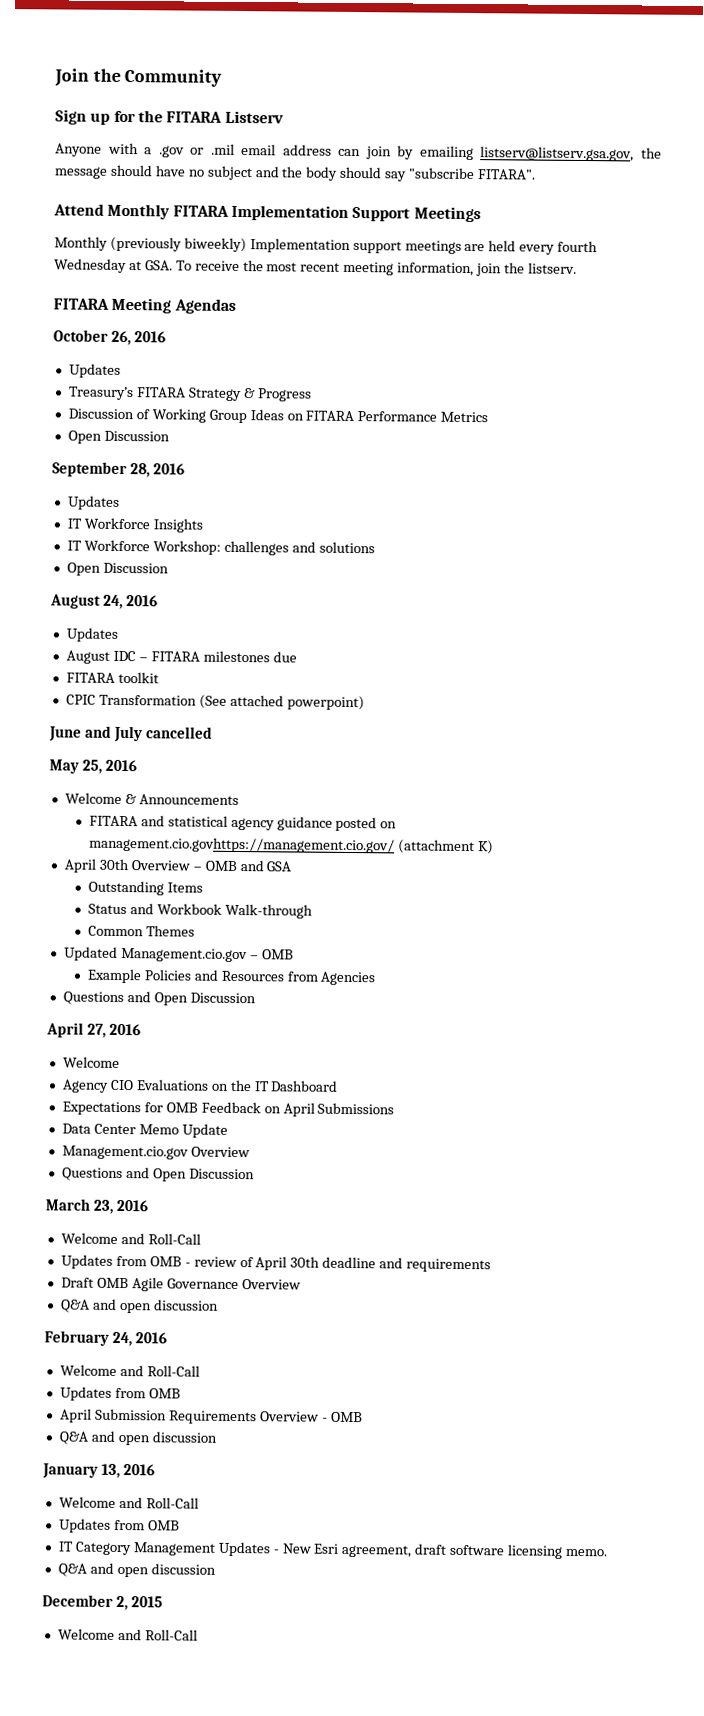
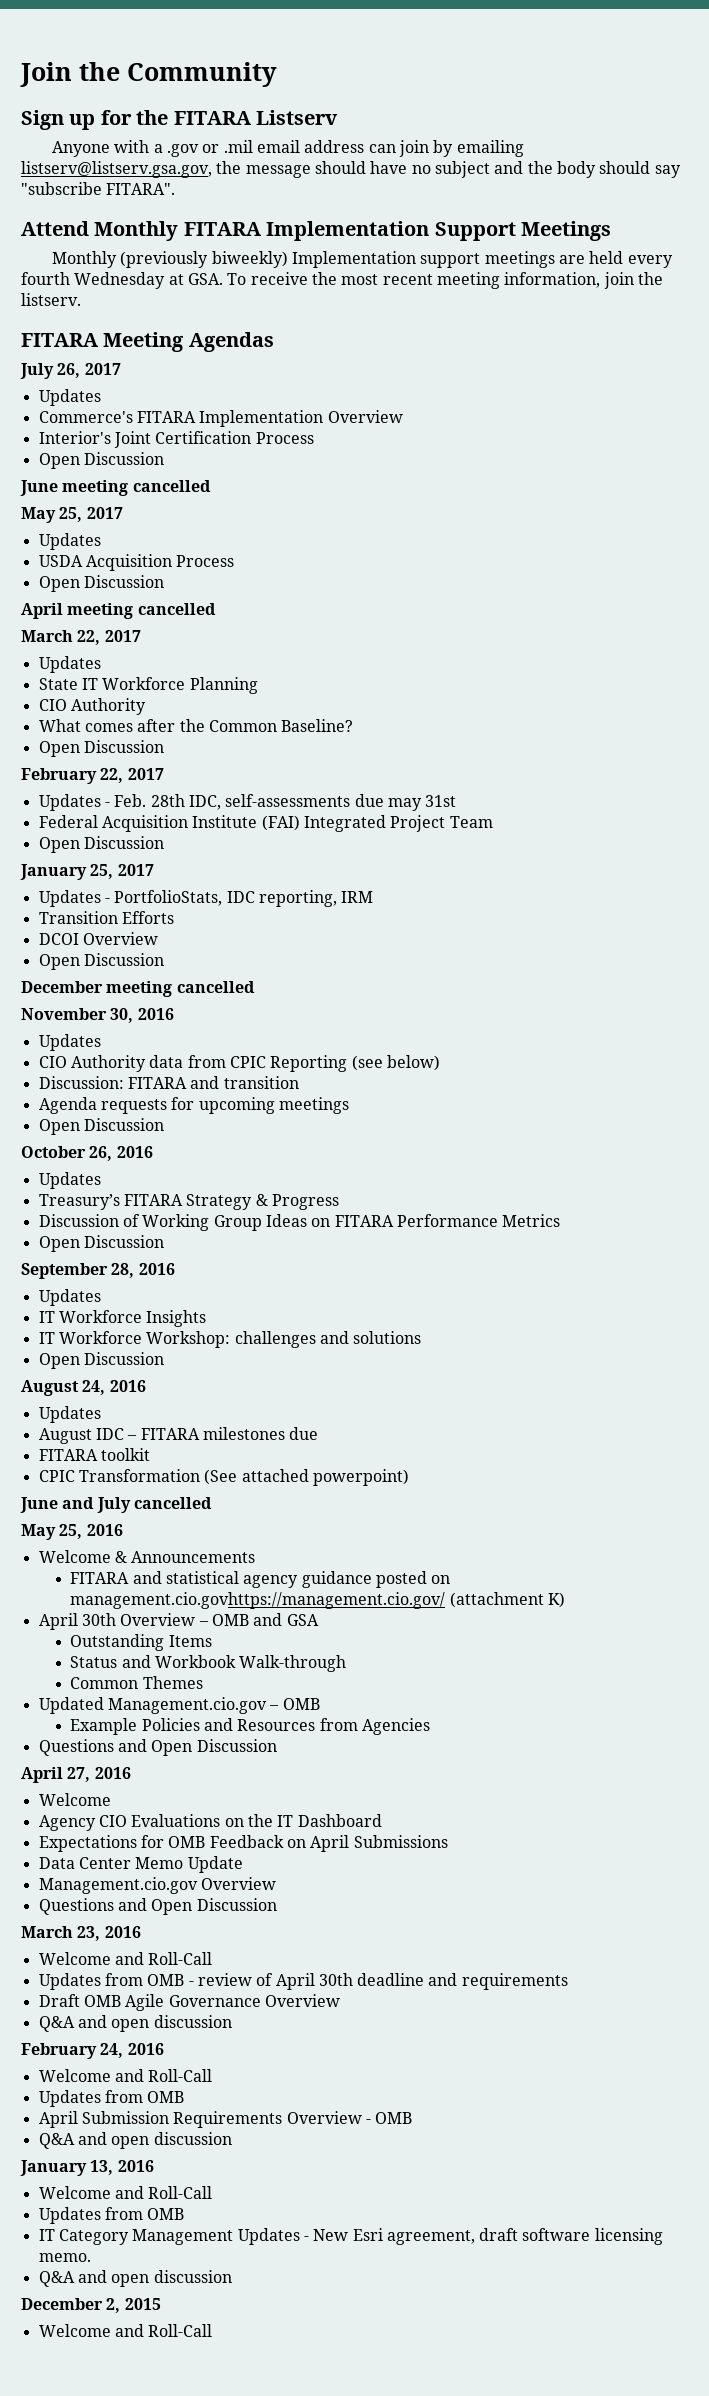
(236, 306) none -> [20,363,121,379] [38,389,101,406] [38,410,403,427] [38,431,314,448] [38,452,164,469] [20,480,211,496] [21,507,123,523] [38,533,101,550] [38,554,235,571] [38,575,164,592] [21,603,216,619] [21,630,141,645] [38,656,101,673] [38,677,258,694] [38,698,146,715] [38,719,354,732] [38,740,164,757] [21,768,164,784] [38,794,457,811] [38,815,493,832] [38,836,164,853] [20,864,154,880] [38,890,374,907] [38,911,174,924] [38,932,158,945] [38,953,164,970] [21,981,255,997] [21,1008,174,1023] [38,1034,101,1051] [38,1055,440,1072] [38,1076,299,1089] [38,1097,349,1114] [38,1118,164,1135] // July 26, 2017 // Updates // Commerce's FITARA Implementation Overview // Interior's Joint Certification Process // Open Discussion // June meeting cancelled // May 25, 2017 // Updates // USDA Acquisition Process // Open Discussion // April meeting cancelled // March 22, 2017 // Updates // State IT Workforce Planning // CIO Authority // What comes after the Common Baseline? // Open Discussion // February 22, 2017 // Updates - Feb. 28th IDC, self-assessments due may 31st // Federal Acquisition Institute (FAI) Integrated Project Team // Open Discussion // January 25, 2017 // Updates - PortfolioStats, IDC reporting, IRM // Transition Efforts // DCOI Overview // Open Discussion // December meeting cancelled // November 30, 2016 // Updates // CIO Authority data from CPIC Reporting (see below) // Discussion: FITARA and transition // Agenda requests for upcoming meetings // Open Discussion

